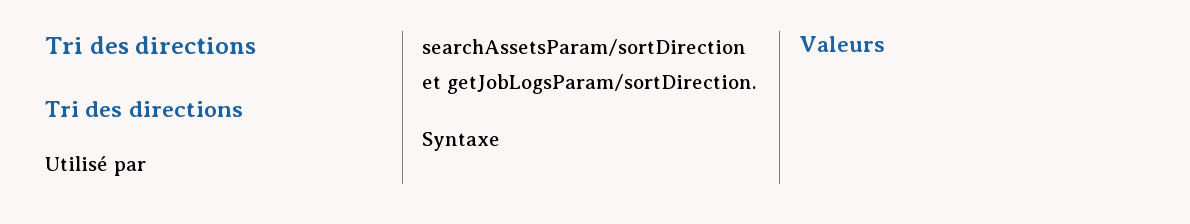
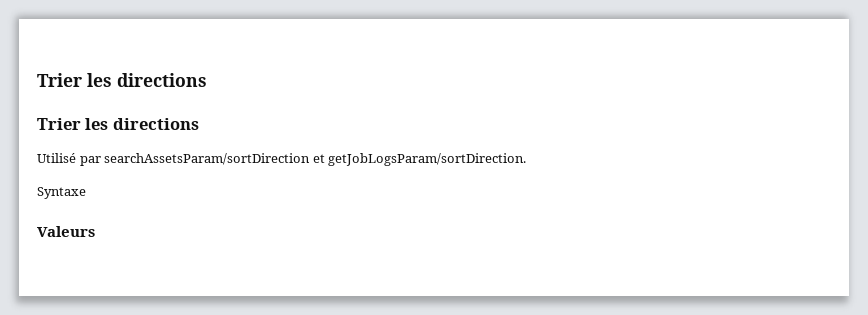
[45,36,257,54] [45,101,123,117] Tri des directions // Tri des -> [37,73,207,87] [37,118,109,130] Trier les directions // Trier les

